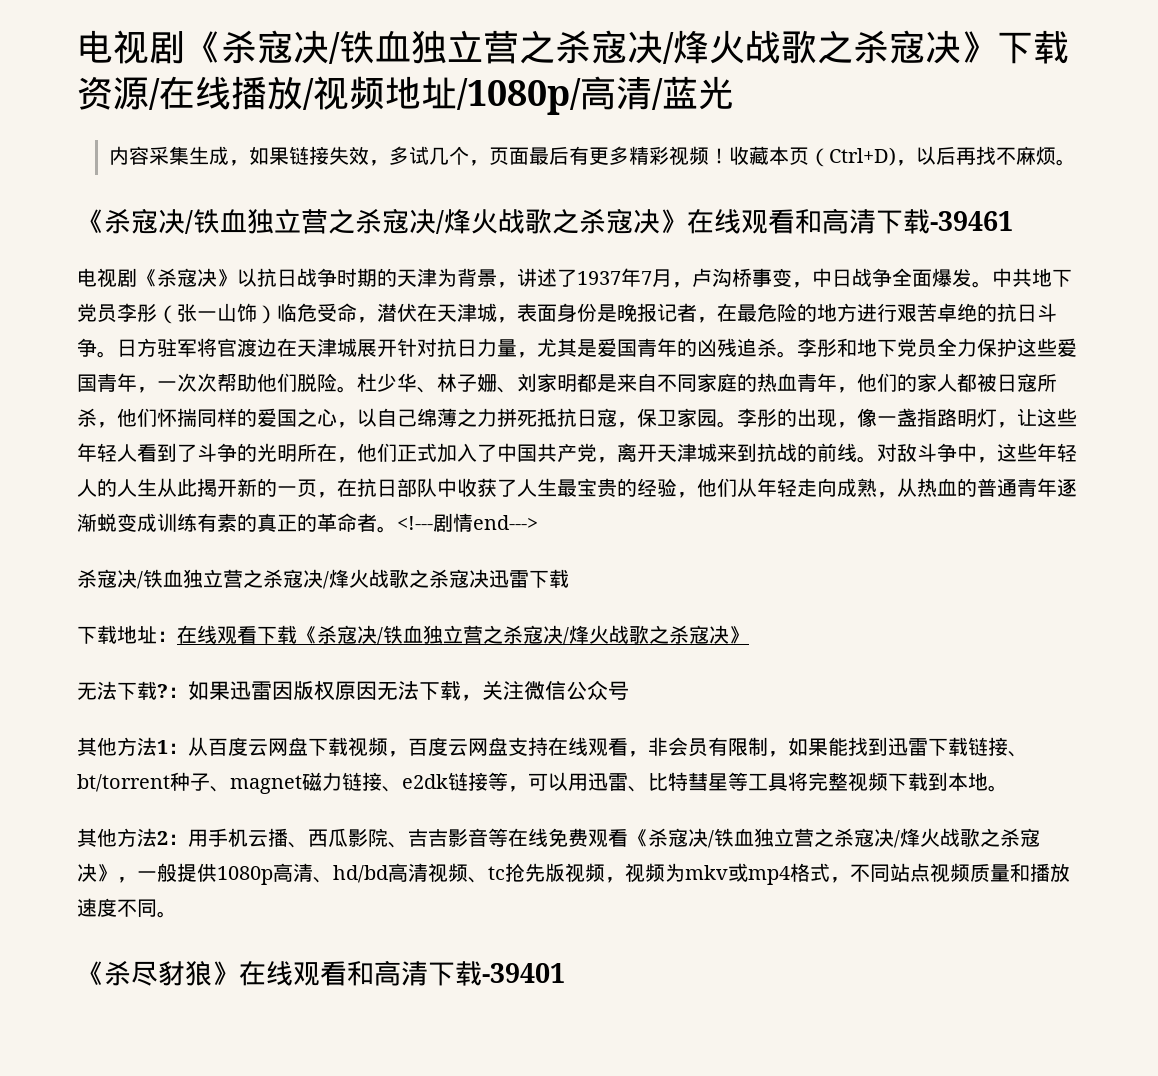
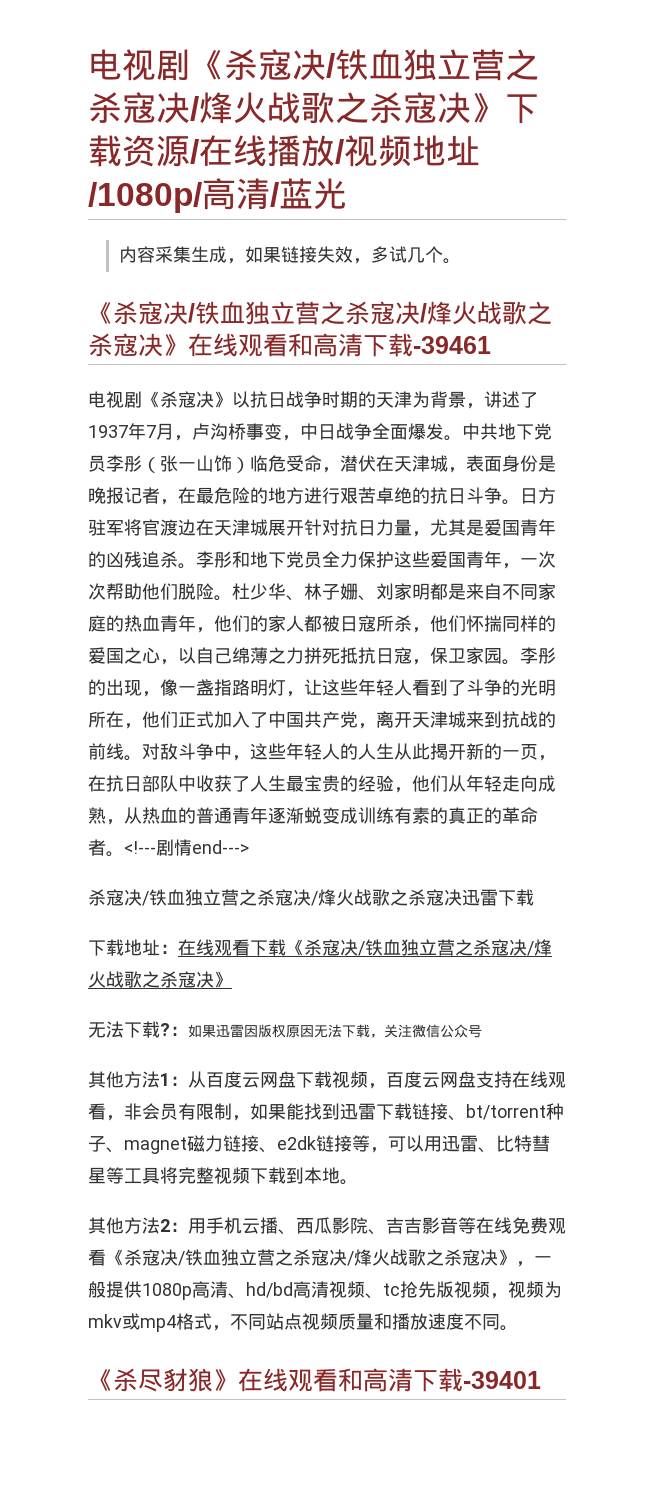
[468,146,1056,167] ，页面最后有更多精彩视频！收藏本页（Ctrl+D)，以后再找不麻烦 -> (443, 254) none

